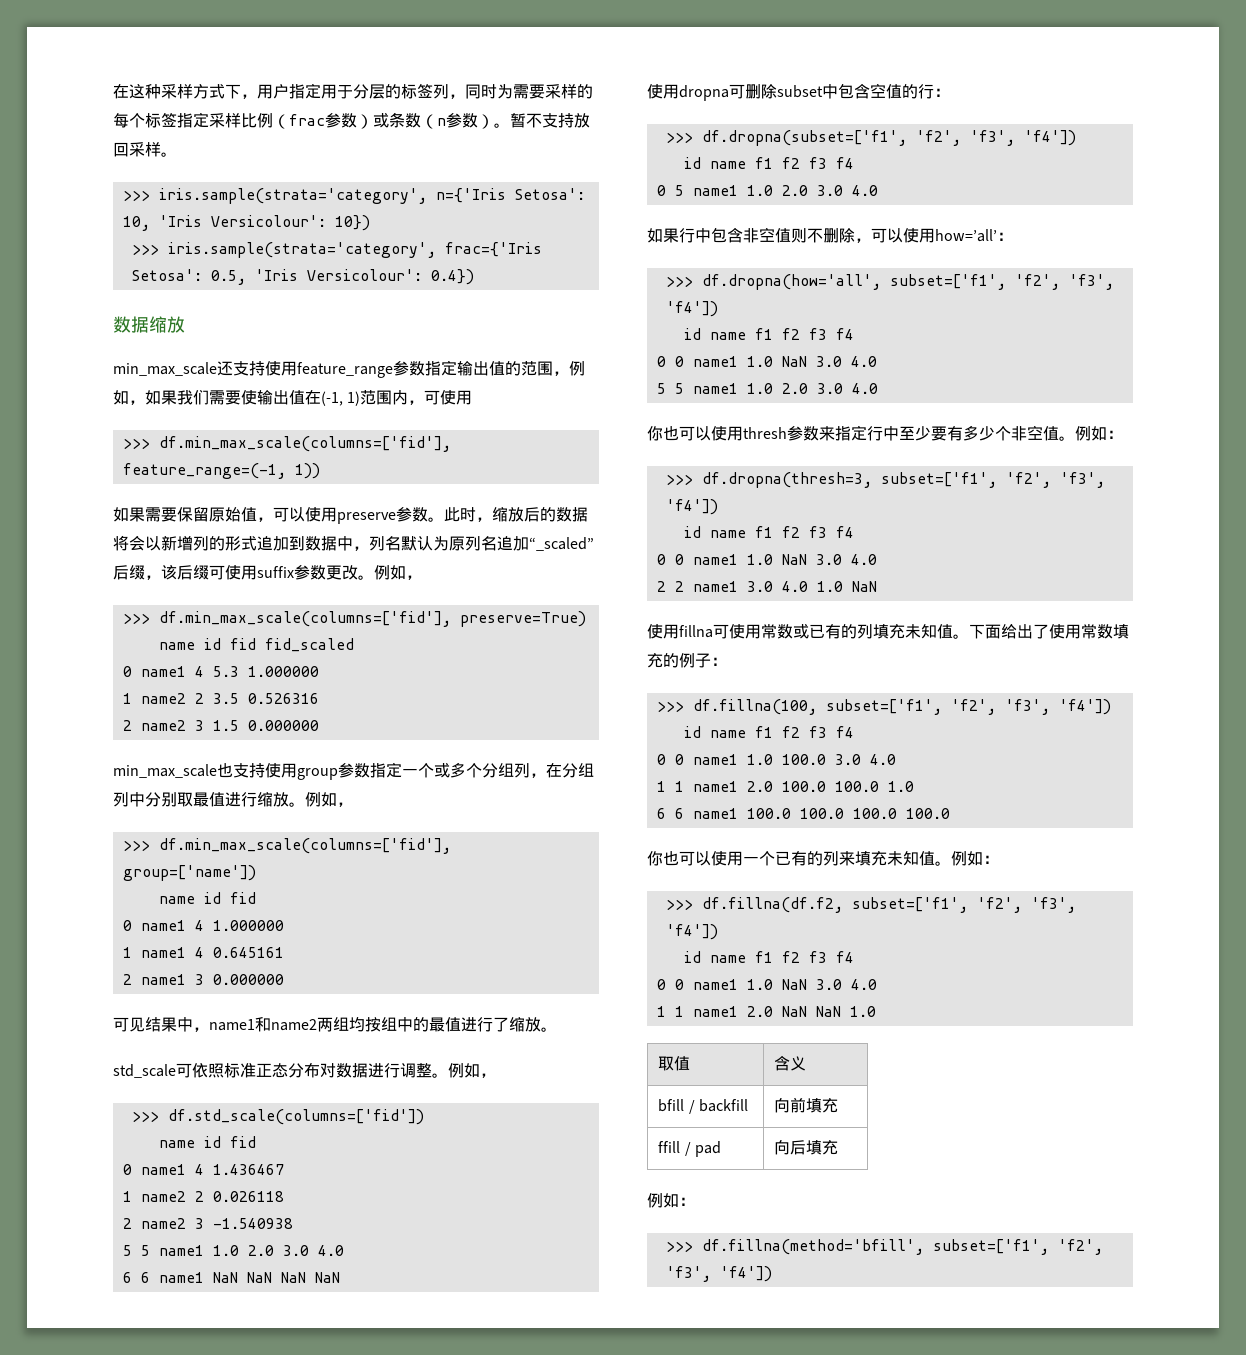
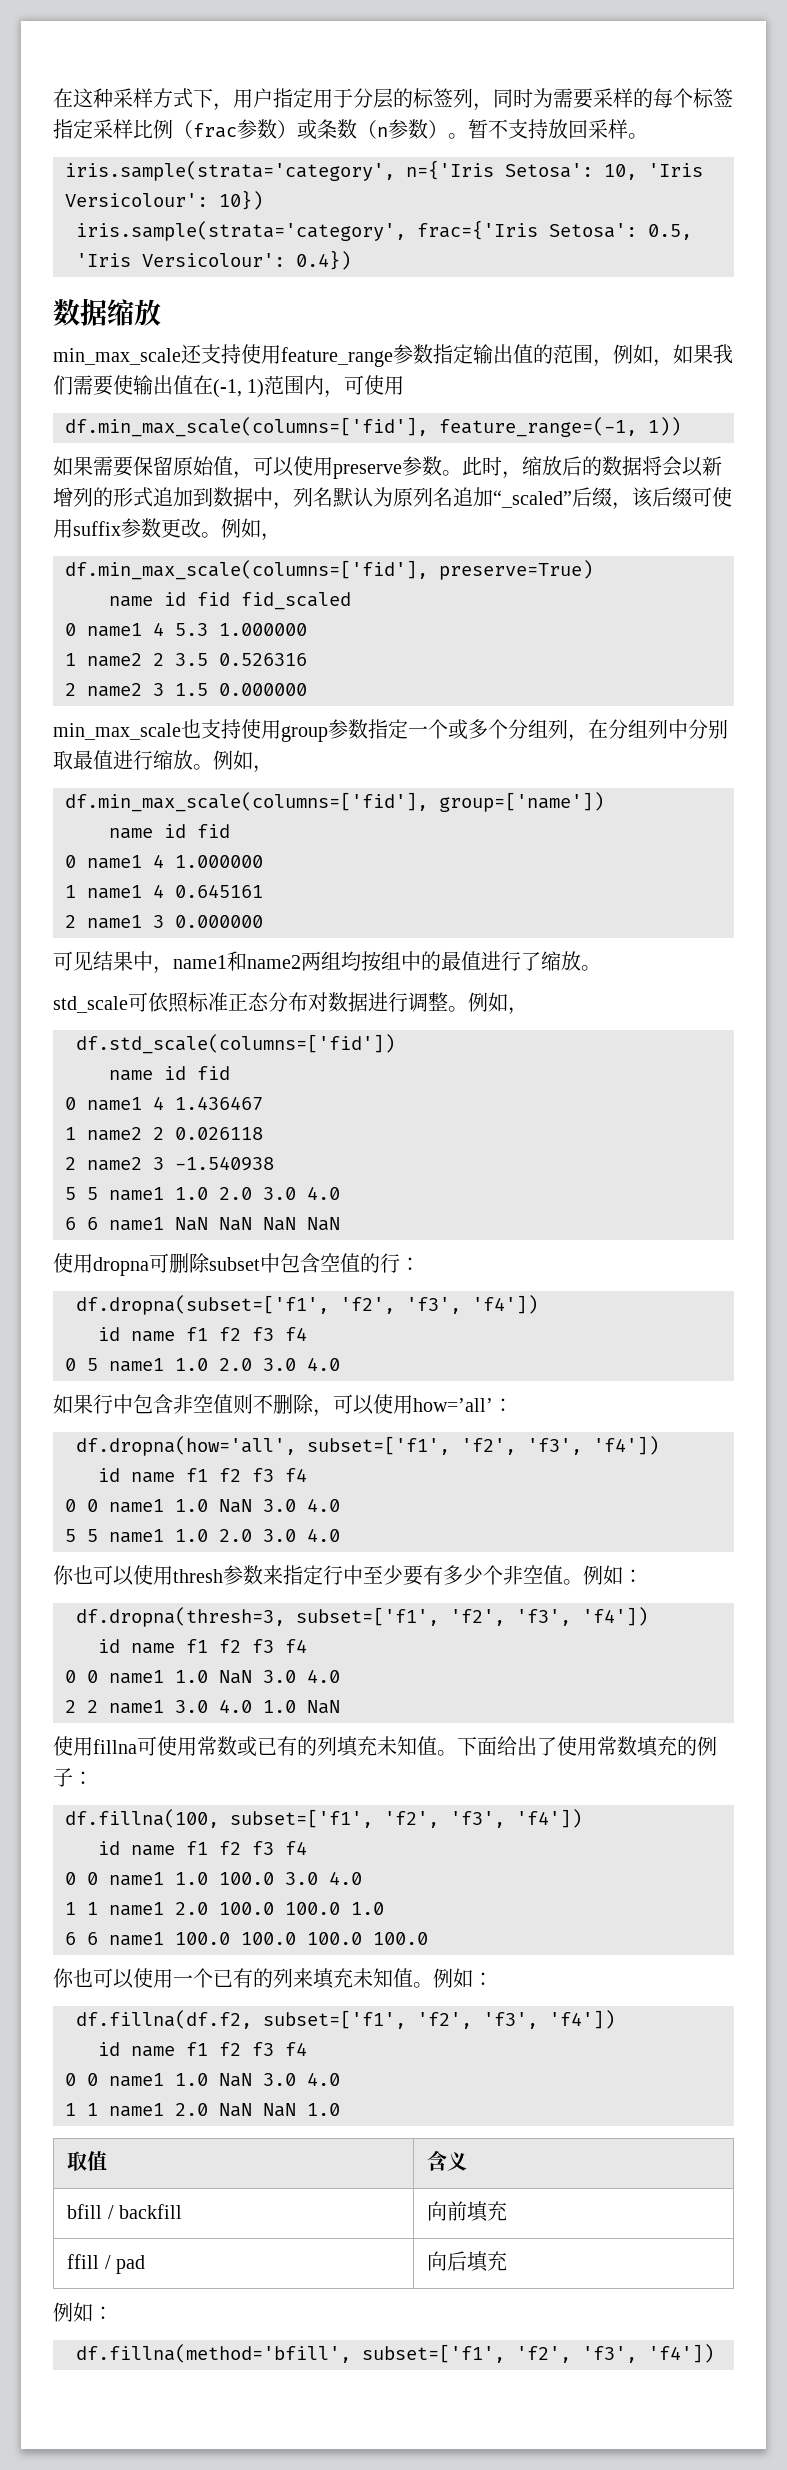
[122,190,150,201] >>> -> (648, 136) none
[131,244,159,255] >>> -> (263, 200) none
[122,438,150,449] >>> -> (405, 385) none
[122,613,150,624] >>> -> (281, 537) none
[122,840,150,851] >>> -> (273, 769) none
[131,1111,159,1122] >>> -> (528, 1011) none
[665,132,693,143] >>> -> (420, 1264) none
[665,276,693,287] >>> -> (513, 1405) none
[665,474,693,485] >>> -> (643, 1576) none
[656,701,684,712] >>> -> (93, 1778) none
[665,899,693,910] >>> -> (493, 1979) none
[665,1241,693,1252] >>> -> (113, 2313) none

